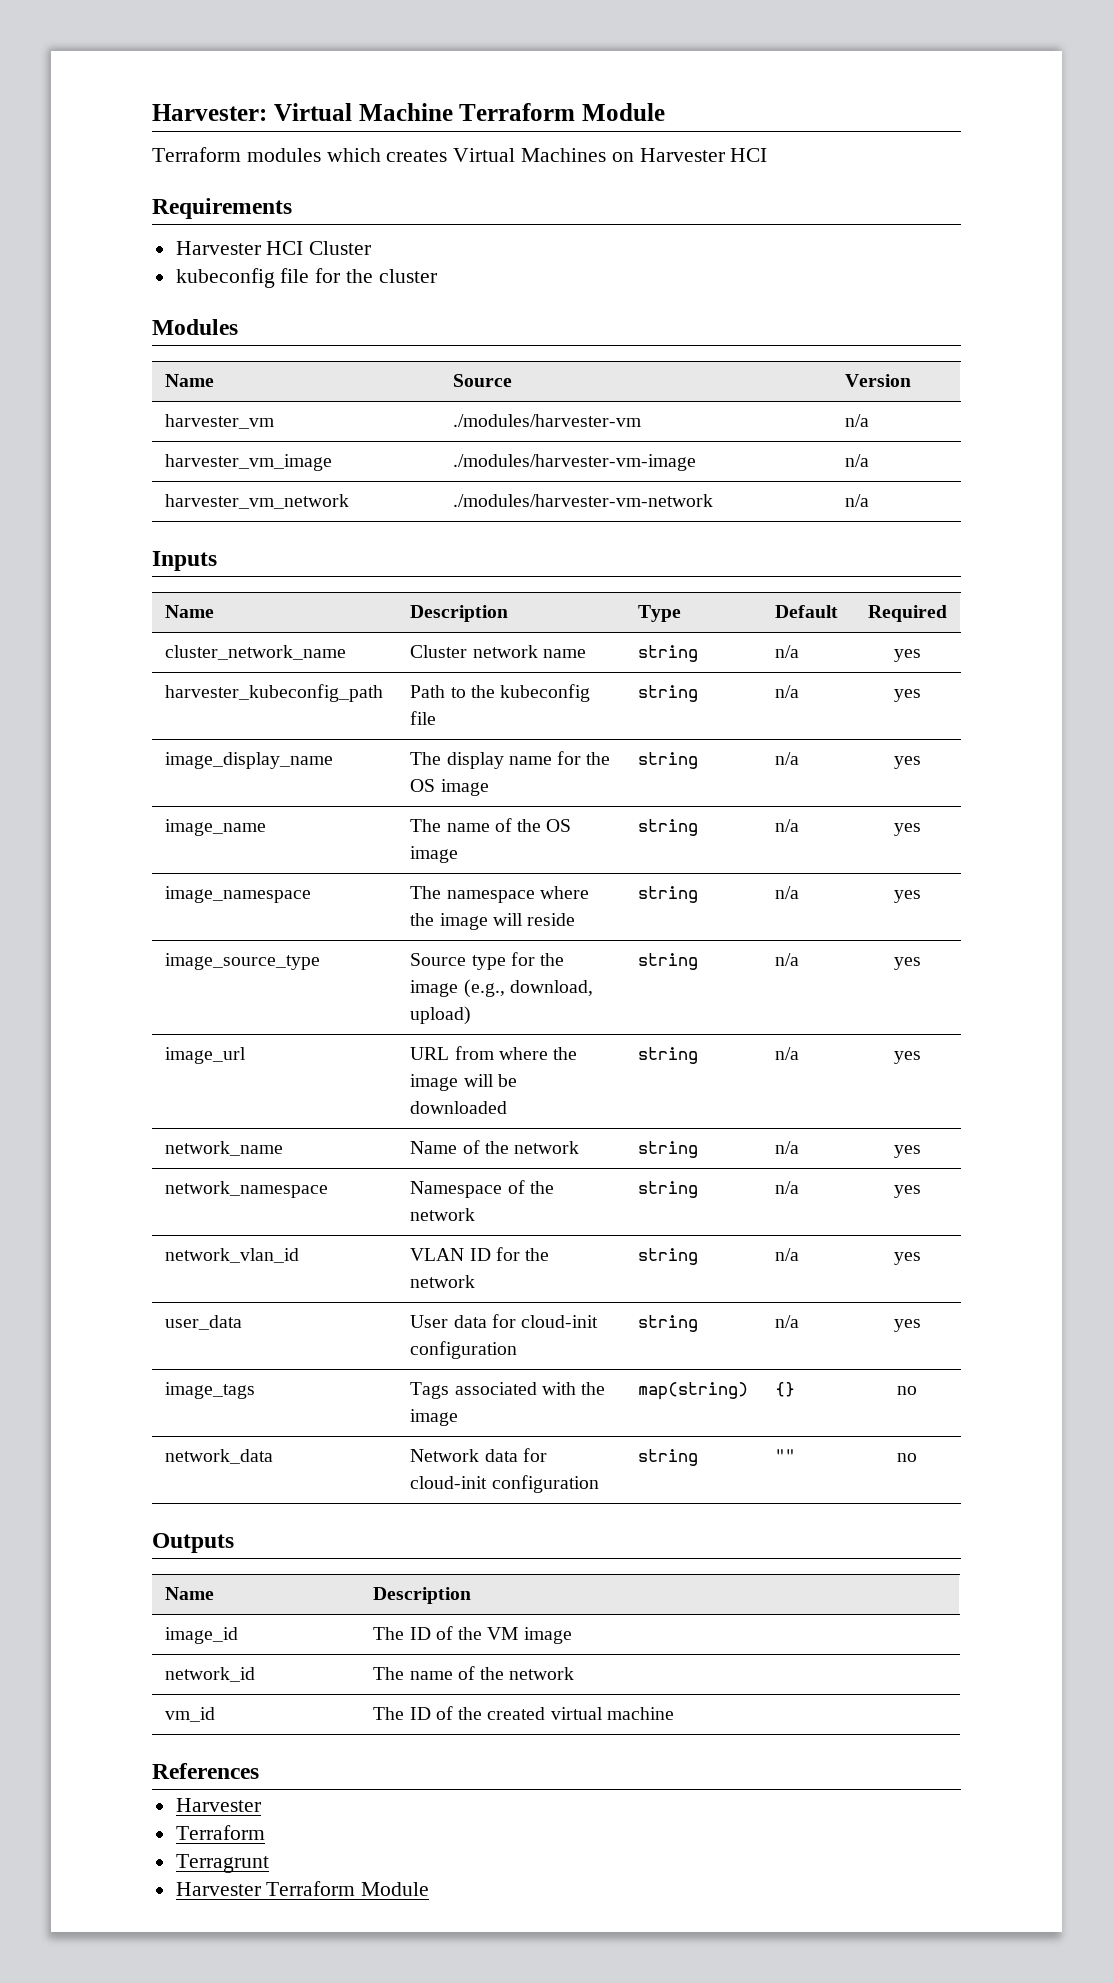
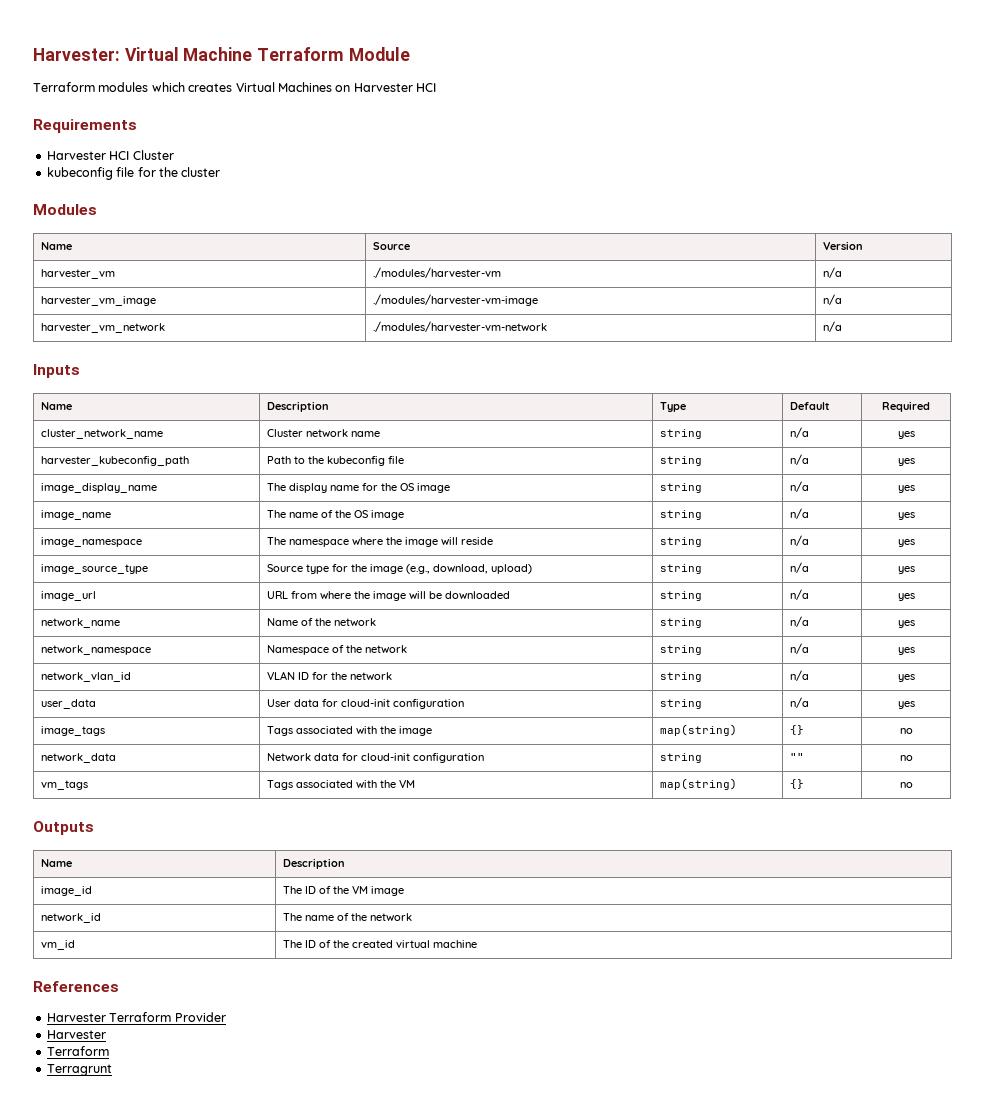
(917, 1457) none -> [41,780,89,790] [267,780,416,790] [660,778,738,790] [790,779,805,789] [899,782,913,788] // vm_tags | Tags associated with the VM | map(string) | {} | no
(259, 1771) none -> [46,1012,226,1022] // Harvester Terraform Provider
[175,1881,430,1896] // Harvester Terraform Module -> (112, 1070) none

